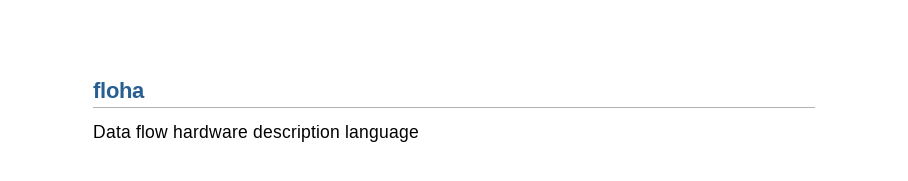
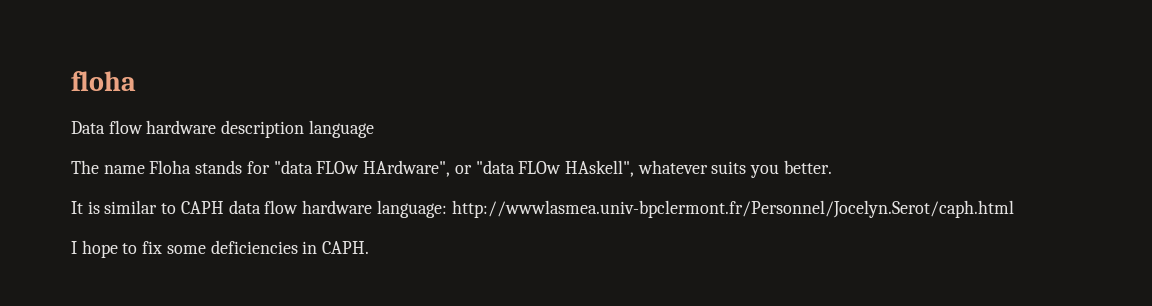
(419, 133) none -> [71,160,832,178] [71,200,1014,218] [71,240,370,258] // The name Floha stands for "data FLOw HArdware", or "data FLOw HAskell", whatever suits you better. // It is similar to CAPH data flow hardware language: http://wwwlasmea.univ-bpclermont.fr/Personnel/Jocelyn.Serot/caph.html // I hope to fix some deficiencies in CAPH.

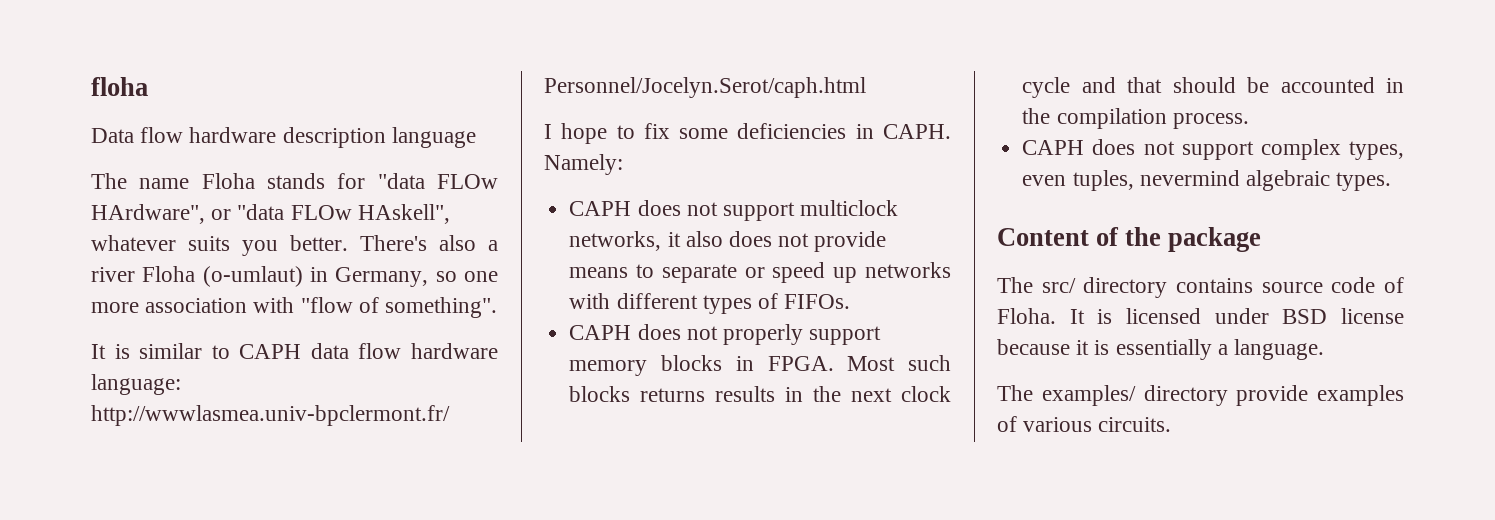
(832, 167) none -> [360,235,498,251] [91,266,498,287] [91,297,498,318] There's also a river Floha (o-umlaut) in Germany, so one more association with "flow of something".
(370, 247) none -> [544,154,623,175] [569,200,899,221] [569,231,887,252] [569,262,951,283] [569,293,851,314] [569,324,882,345] [569,355,951,376] [569,386,951,402] [1022,77,1404,98] [1022,108,1249,129] [1022,139,1404,160] [1022,170,1392,191] [997,227,1262,252] [997,277,1404,298] [997,308,1404,324] [997,339,1325,360] [997,385,1404,406] [997,416,1172,432] Namely: // CAPH does not support multiclock networks, it also does not provide means to separate or speed up networks with different types of FIFOs. // CAPH does not properly support memory blocks in FPGA. Most such blocks returns results in the next clock cycle and that should be accounted in the compilation process. // CAPH does not support complex types, even tuples, nevermind algebraic types. // Content of the package // The src/ directory contains source code of Floha. It is licensed under BSD license because it is essentially a language. // The examples/ directory provide examples of various circuits.

